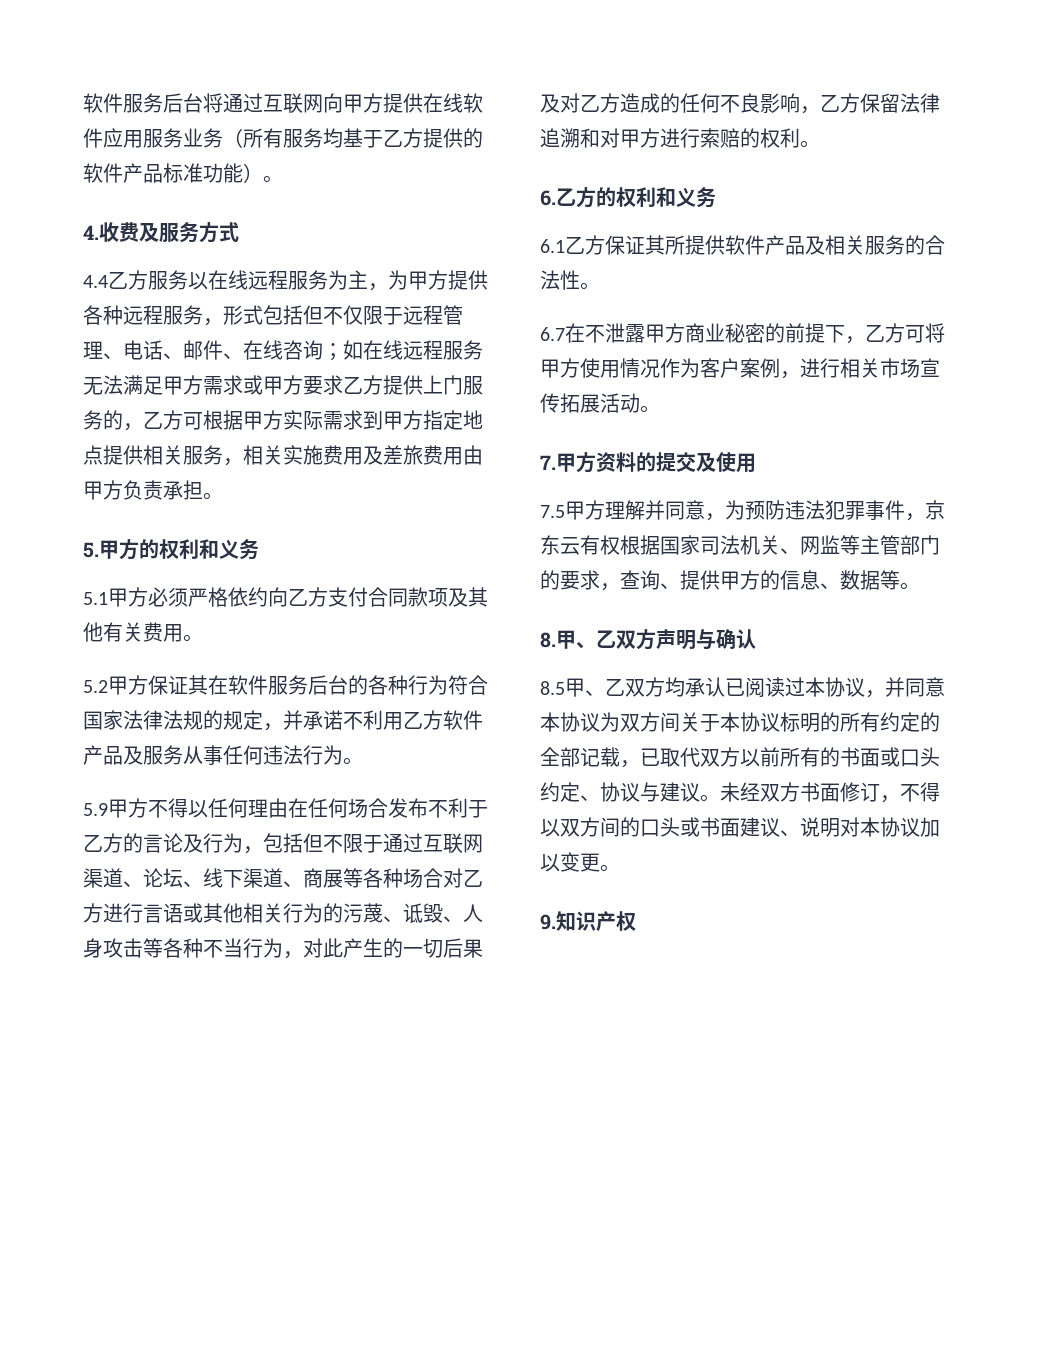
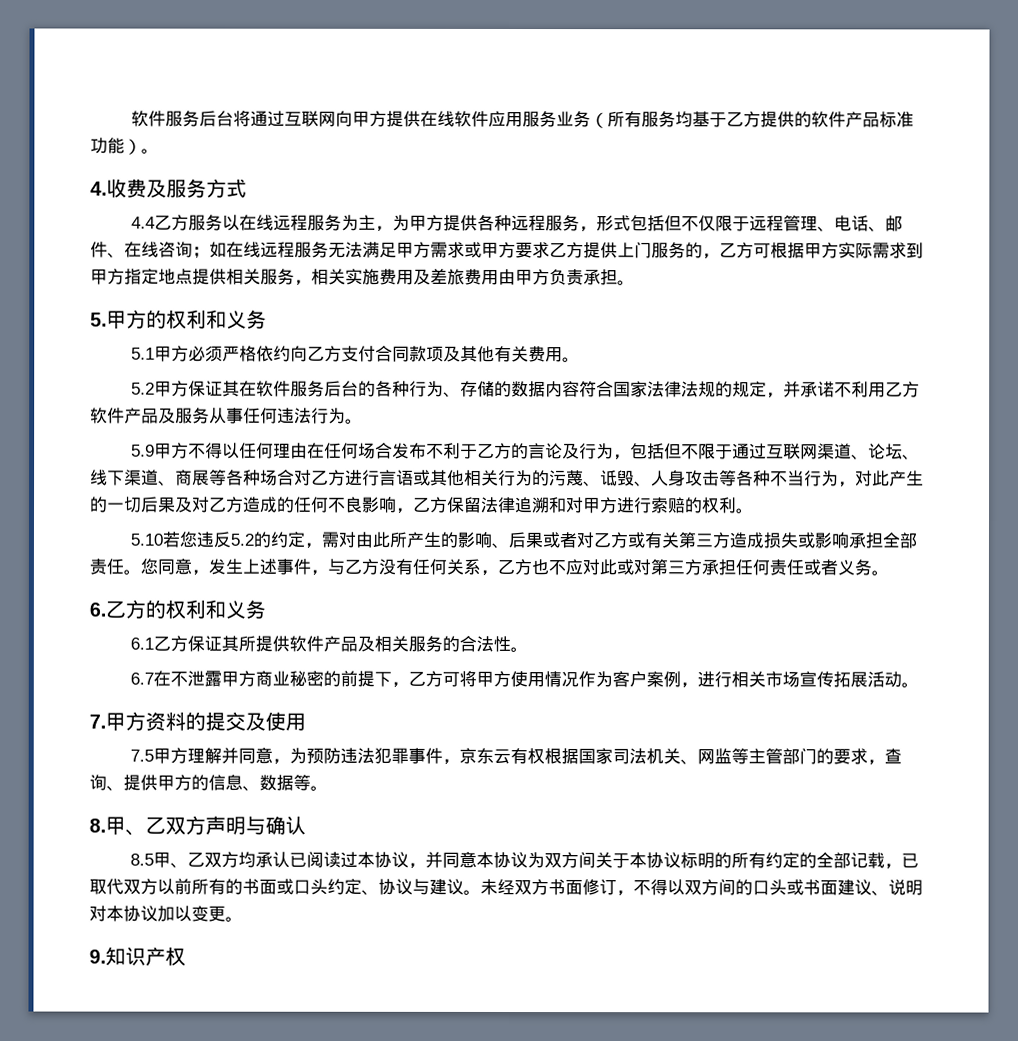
(448, 685) none -> [443,380,581,398] 、存储的数据内容
(820, 144) none -> [130,531,918,549] [89,558,889,576] // 5.10若您违反5.2的约定，需对由此所产生的影响、后果或者对乙方或有关第三方造成损失或影响承担全部责任。您同意，发生上述事件，与乙方没有任何关系，乙方也不应对此或对第三方承担任何责任或者义务。

